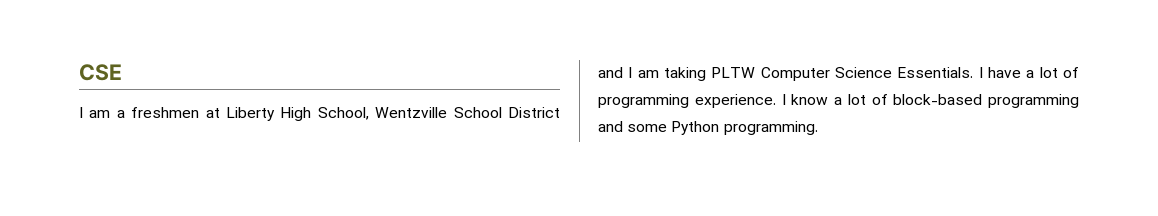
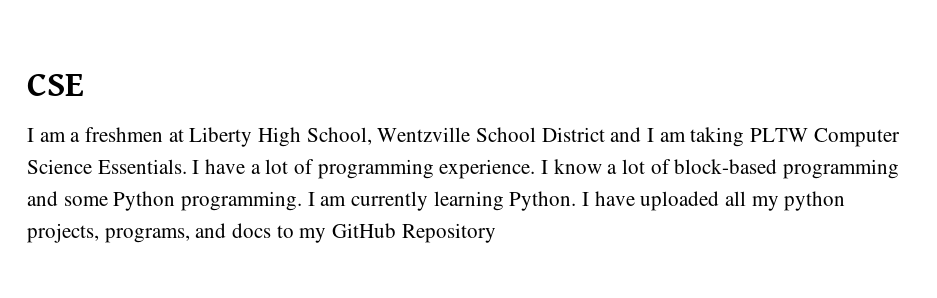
(818, 128) none -> [307,191,846,211] [27,223,496,243] I am currently learning Python. I have uploaded all my python projects, programs, and docs to my GitHub Repository

